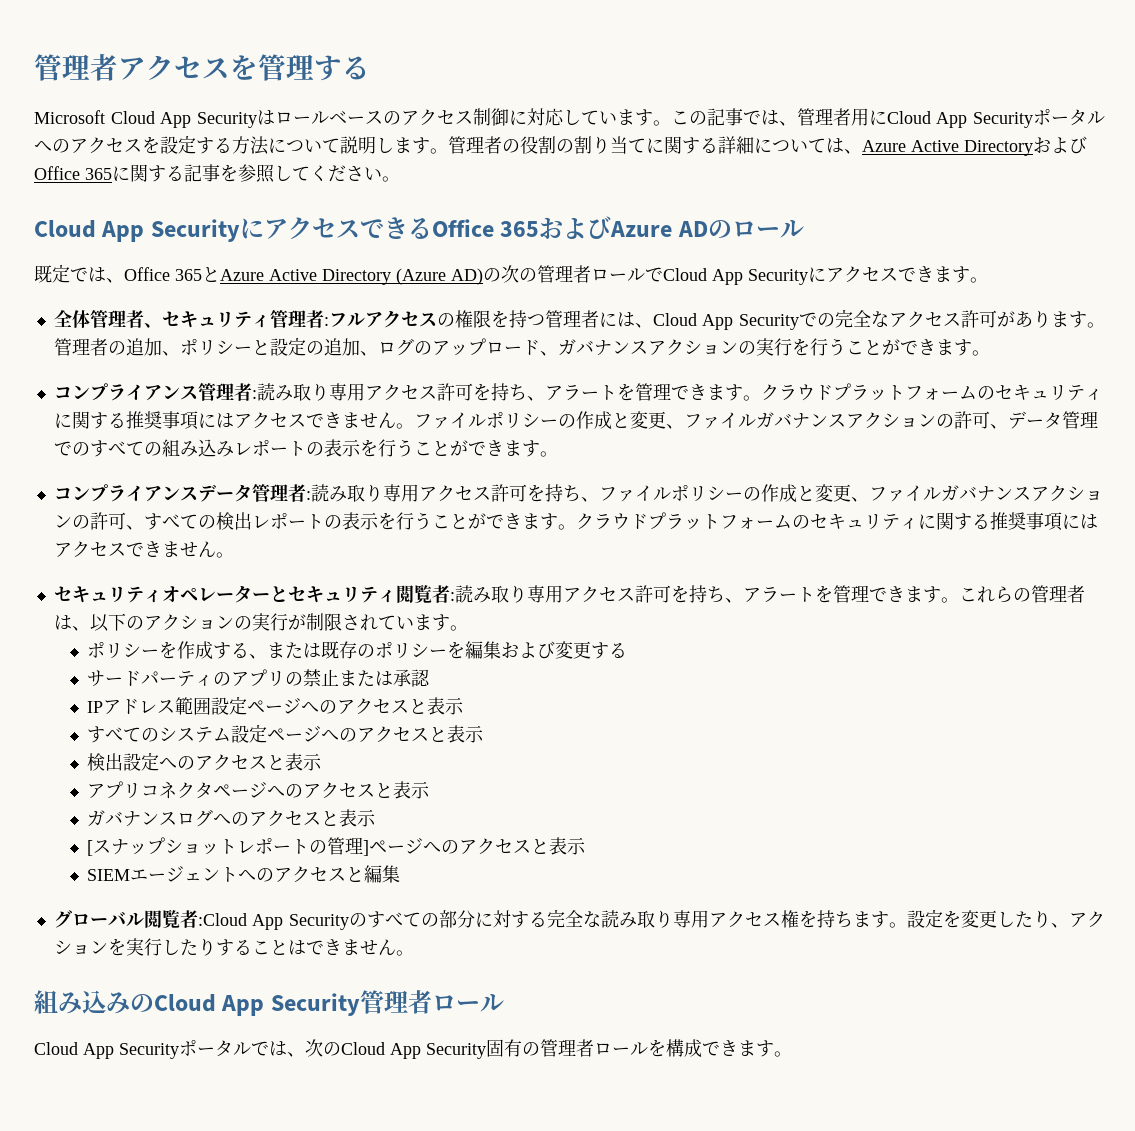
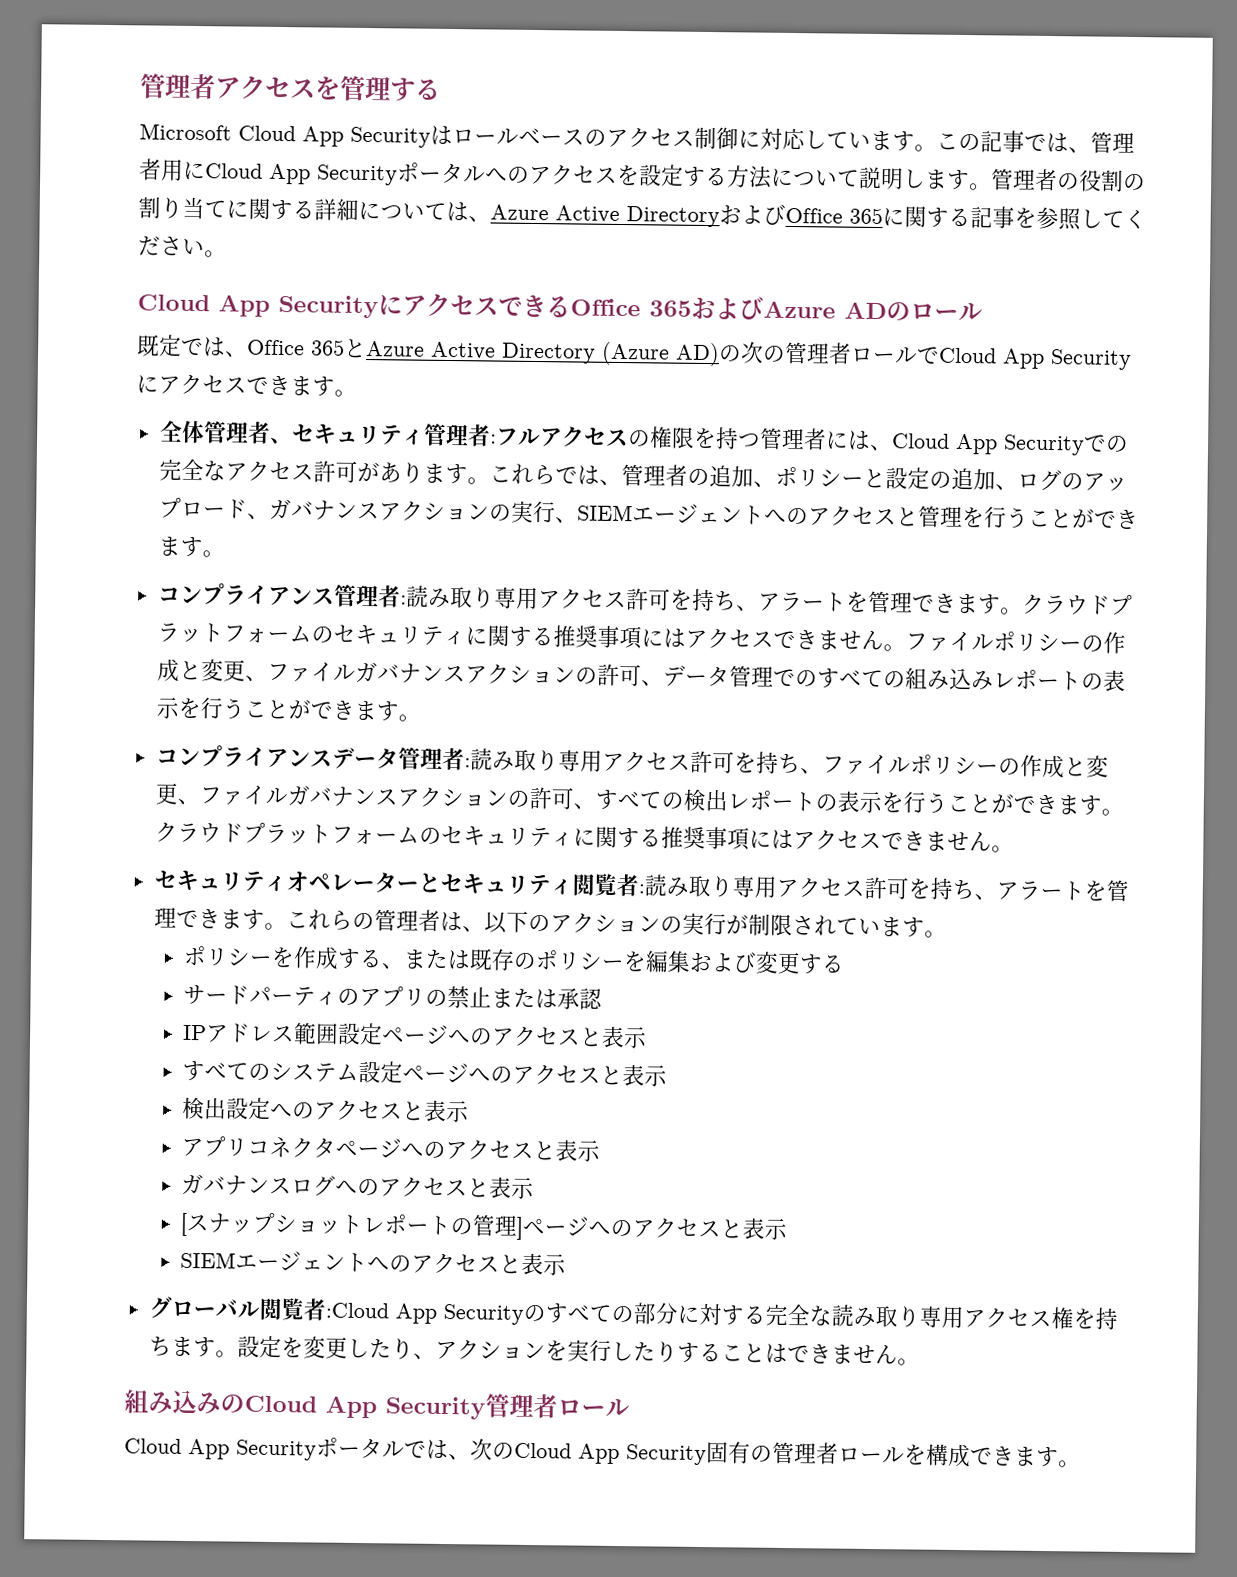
(1105, 325) none -> [488,463,622,487] これらでは、
(792, 347) none -> [554,503,963,528] 、SIEMエージェントへのアクセスと管理
[363,865,400,883] 編集 -> [521,1252,567,1276] 表示

